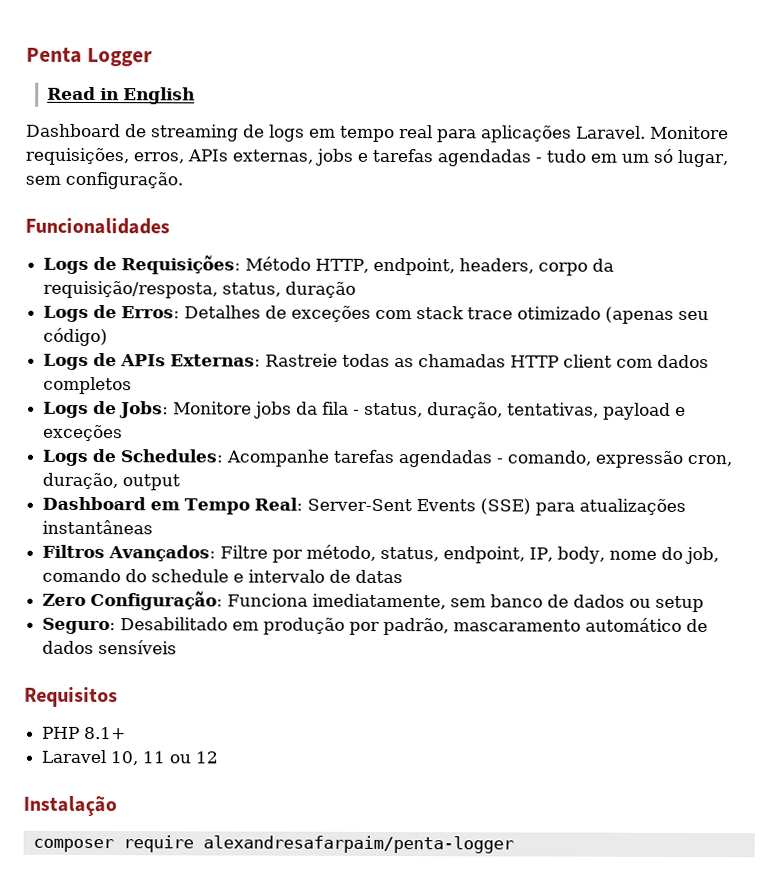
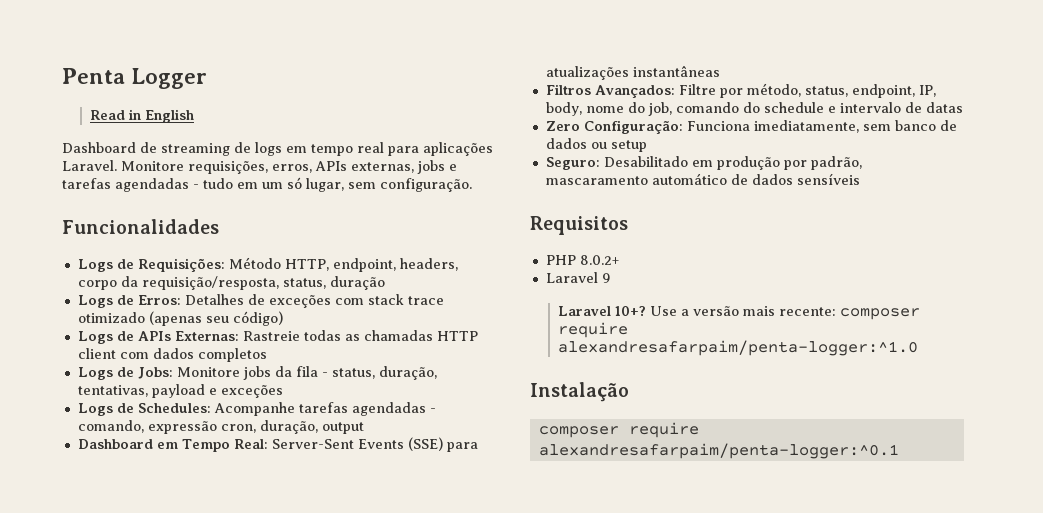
[84,726,127,740] [41,749,219,766] 8.1+ // Laravel 10, 11 ou 12 -> [579,255,619,265] [545,272,611,283] [558,306,921,320] [558,322,629,338] [558,340,919,356] 8.0.2+ // Laravel 9 // Laravel 10+? Use a versão mais recente: composer require alexandresafarpaim/penta-logger:^1.0
[202,835,514,854] alexandresafarpaim/penta-logger -> [538,443,899,459] alexandresafarpaim/penta-logger:^0.1

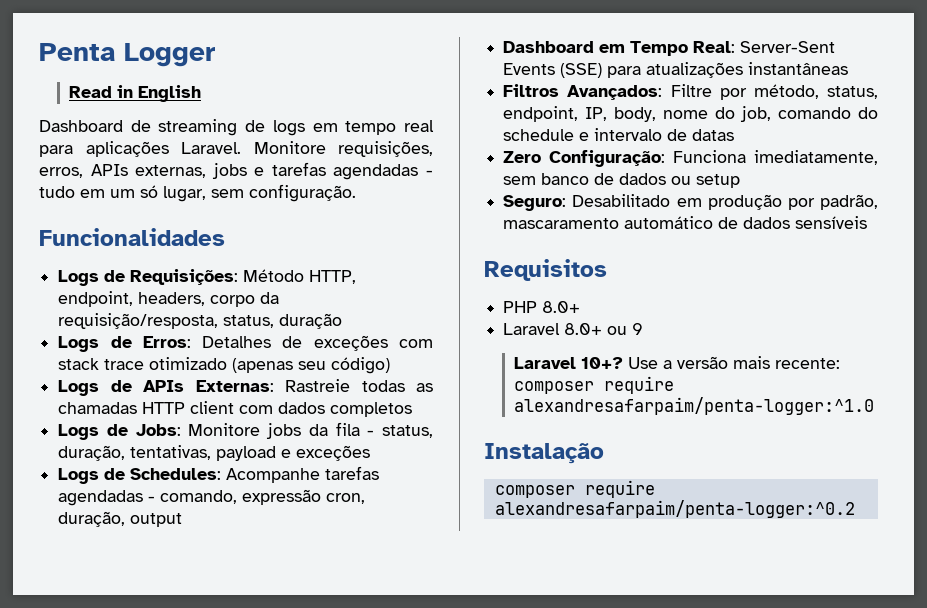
[579,255,619,265] [545,272,598,283] 8.0.2+ // Laravel -> [542,301,581,313] [503,323,628,335] 8.0+ // Laravel 8.0+ ou
[538,443,899,459] alexandresafarpaim/penta-logger:^0.1 -> [494,500,855,518] alexandresafarpaim/penta-logger:^0.2

